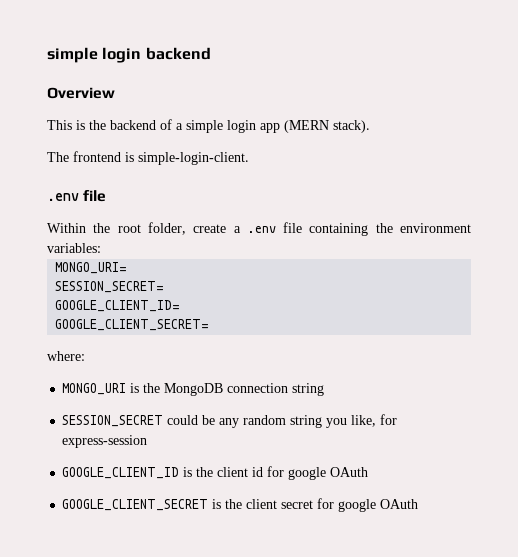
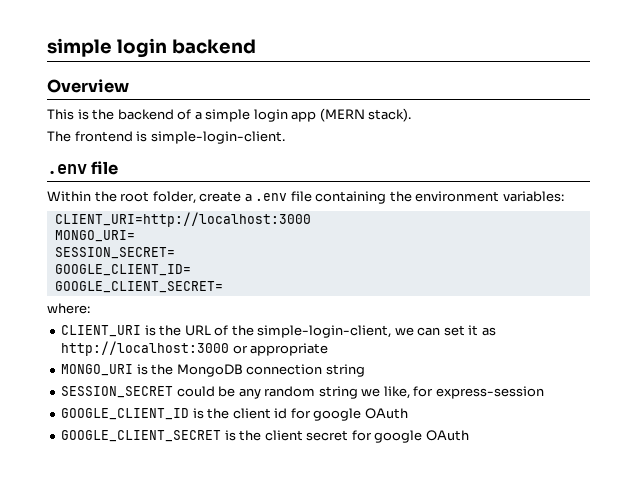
(101, 248) none -> [54,212,311,227] // CLIENT_URI=http://localhost:3000
(85, 356) none -> [61,325,496,338] [61,341,329,356] // CLIENT_URI is the URL of the simple-login-client, we can set it as http://localhost:3000 or appropriate
[326,418,348,428] you -> [361,388,381,397] we

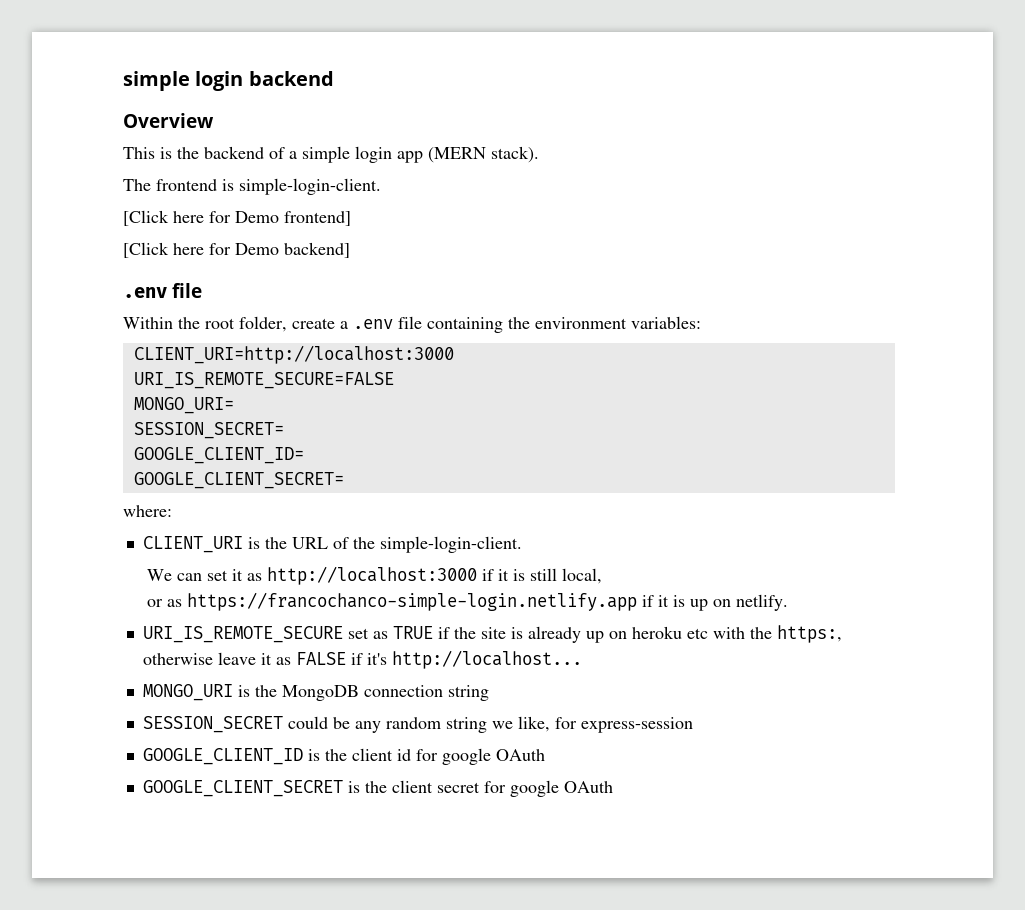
(285, 137) none -> [123,210,351,226] [123,242,350,258] // [Click here for Demo frontend] // [Click here for Demo backend]
(311, 219) none -> [133,372,394,389] // URI_IS_REMOTE_SECURE=FALSE
[257,325,414,338] simple-login-client, we -> [379,536,522,553] [147,569,173,581] simple-login-client. // We
[232,343,329,356] or appropriate -> [482,568,603,584] [147,592,789,611] [142,625,842,643] [142,650,582,669] if it is still local, // or as https://francochanco-simple-login.netlify.app if it is up on netlify. // URI_IS_REMOTE_SECURE set as TRUE if the site is already up on heroku etc with the https:, otherwise leave it as FALSE if it's http://localhost...

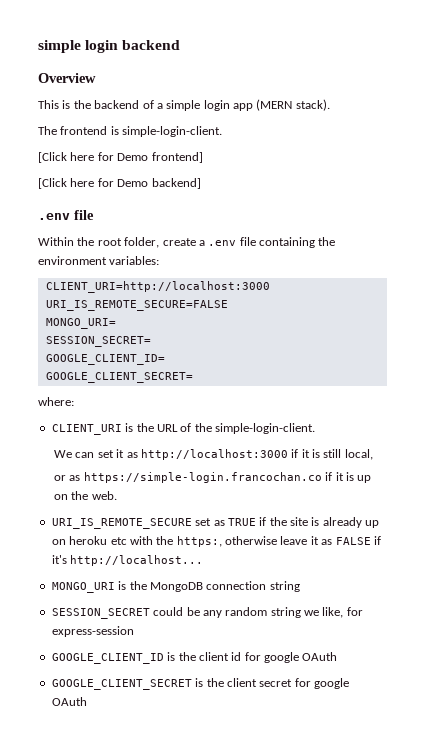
[187,592,638,611] https://francochanco-simple-login.netlify.app -> [83,472,322,483] https://simple-login.francochan.co
[736,594,789,611] netlify. -> [71,491,117,500] the web.

